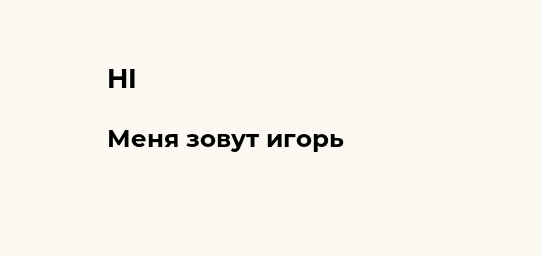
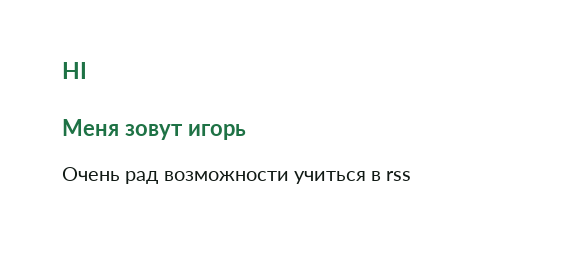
(344, 143) none -> [62,167,412,184] // Очень рад возможности учиться в rss

